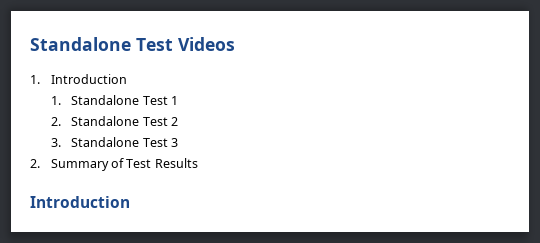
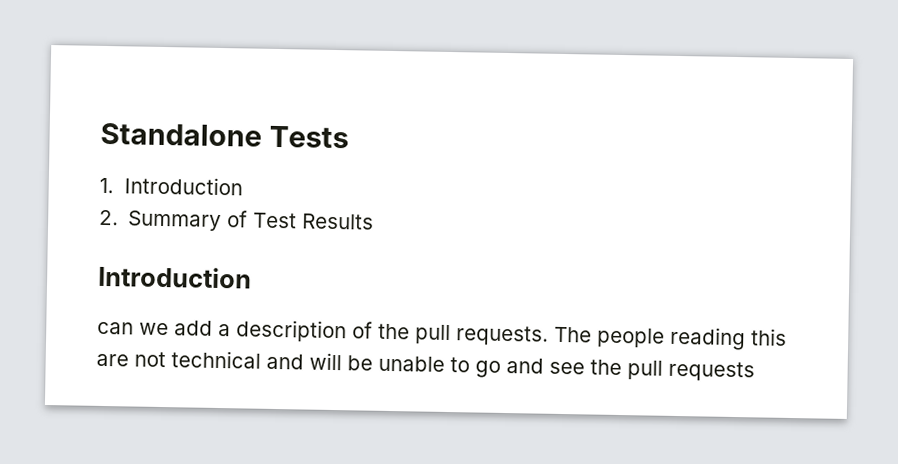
[30,37,235,51] Standalone Test Videos -> [100,122,349,149] Standalone Tests
[50,95,178,105] [50,116,178,126] [50,137,178,147] // 1. Standalone Test 1 // 2. Standalone Test 2 // 3. Standalone Test 3 -> (243, 186) none
(130, 202) none -> [97,319,787,351] [96,350,755,382] // can we add a description of the pull requests. The people reading this are not technical and will be unable to go and see the pull requests

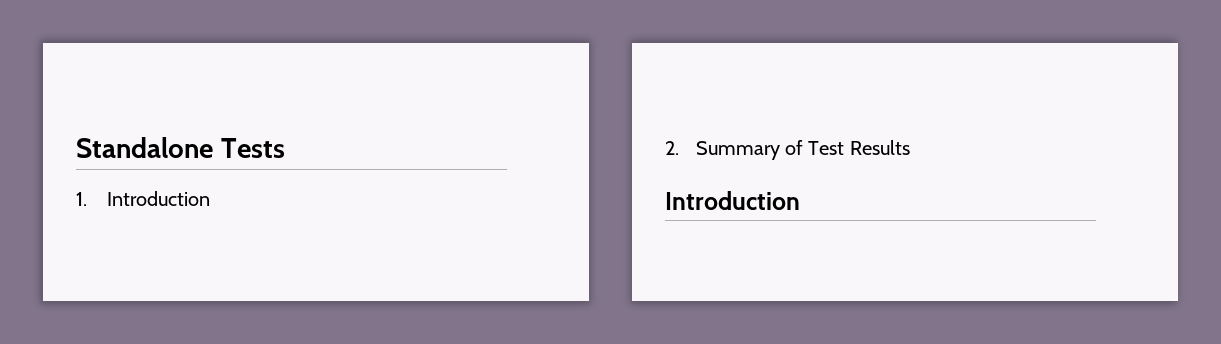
[97,319,787,351] [96,350,755,382] // can we add a description of the pull requests. The people reading this are not technical and will be unable to go and see the pull requests -> (800, 200) none

